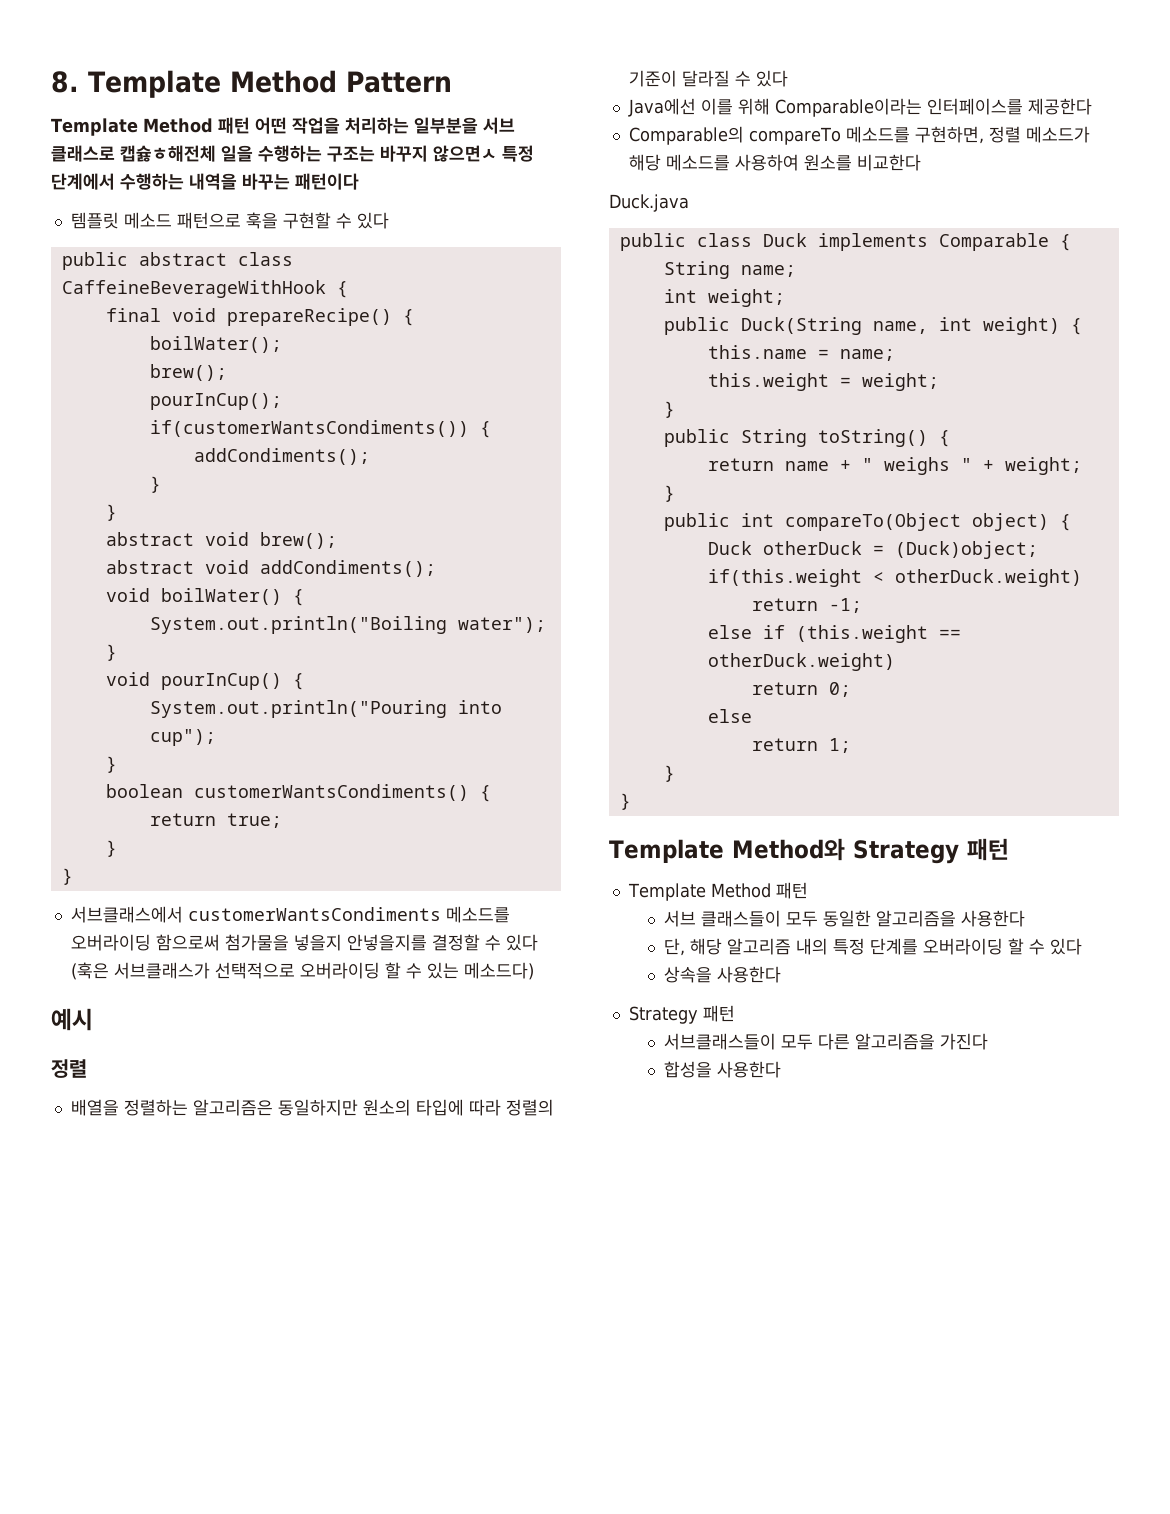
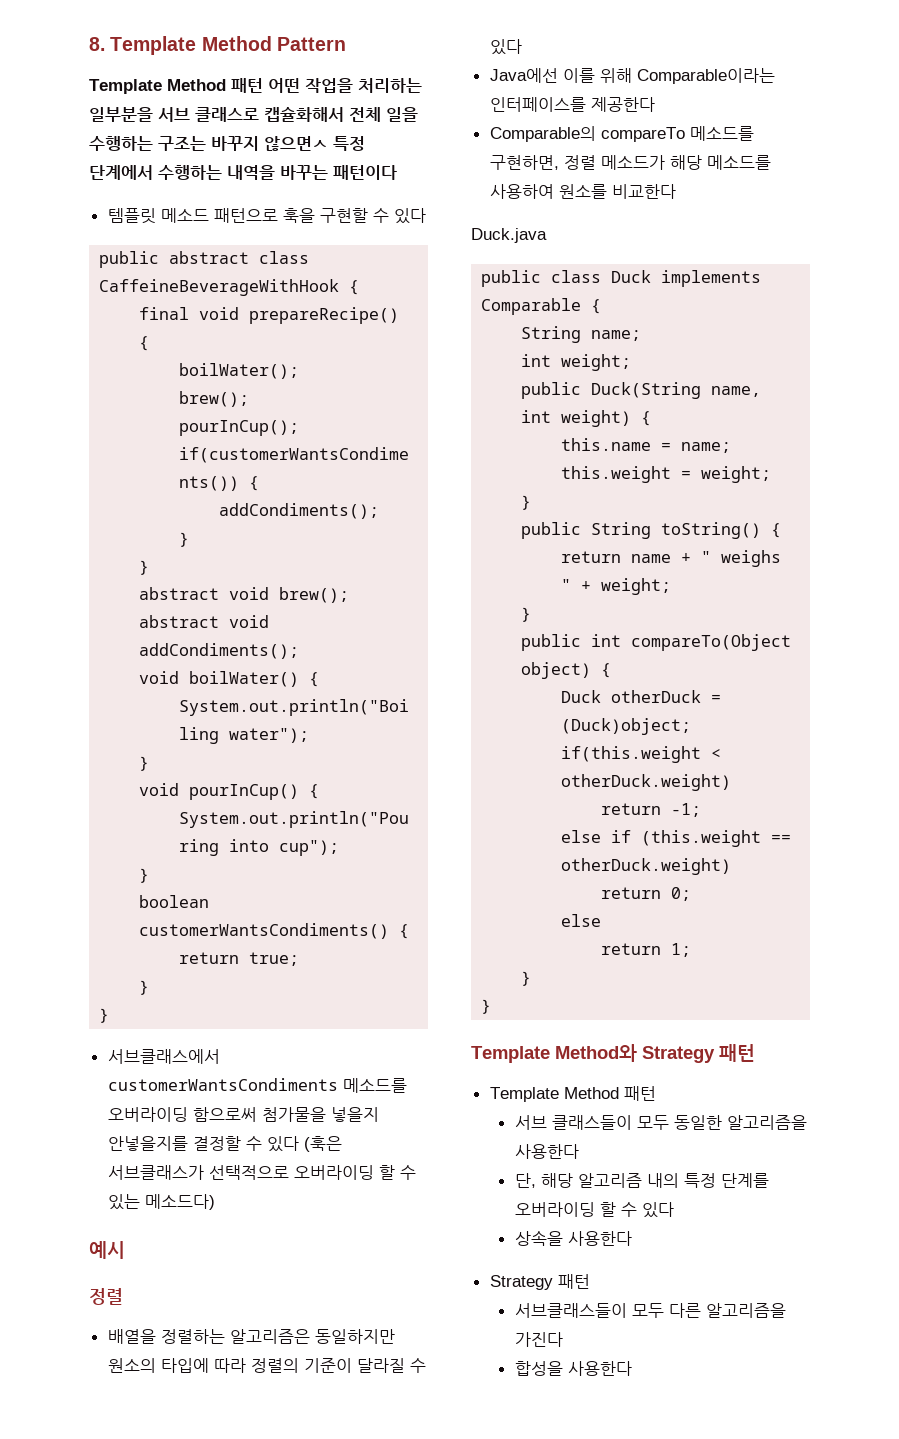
[120,145,216,162] 캡슗ㅎ해전체 -> [264,107,381,122] 캡슐화해서 전체

